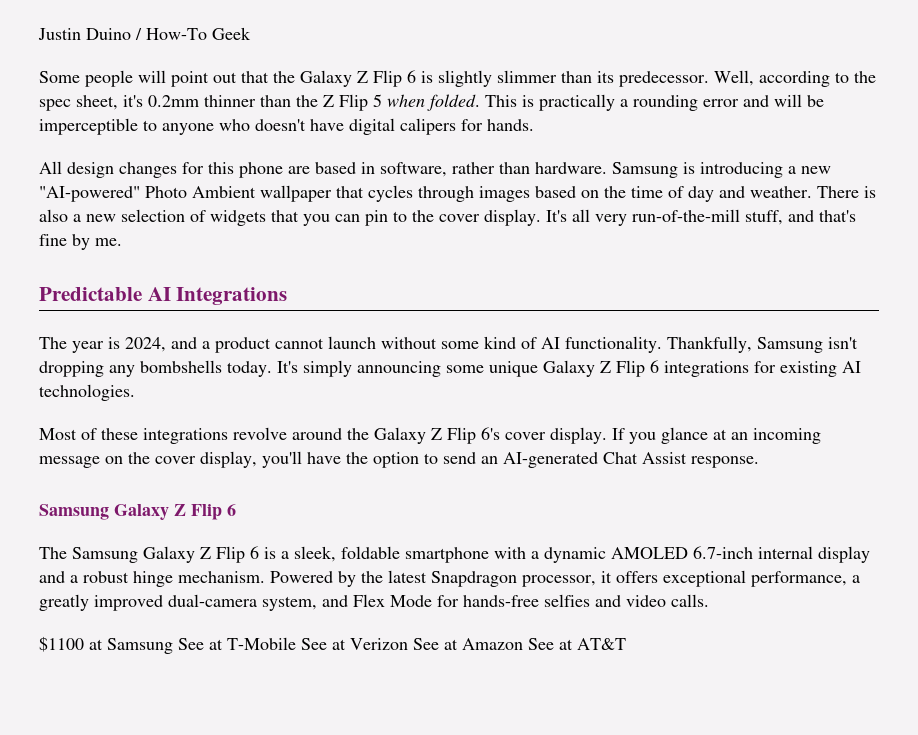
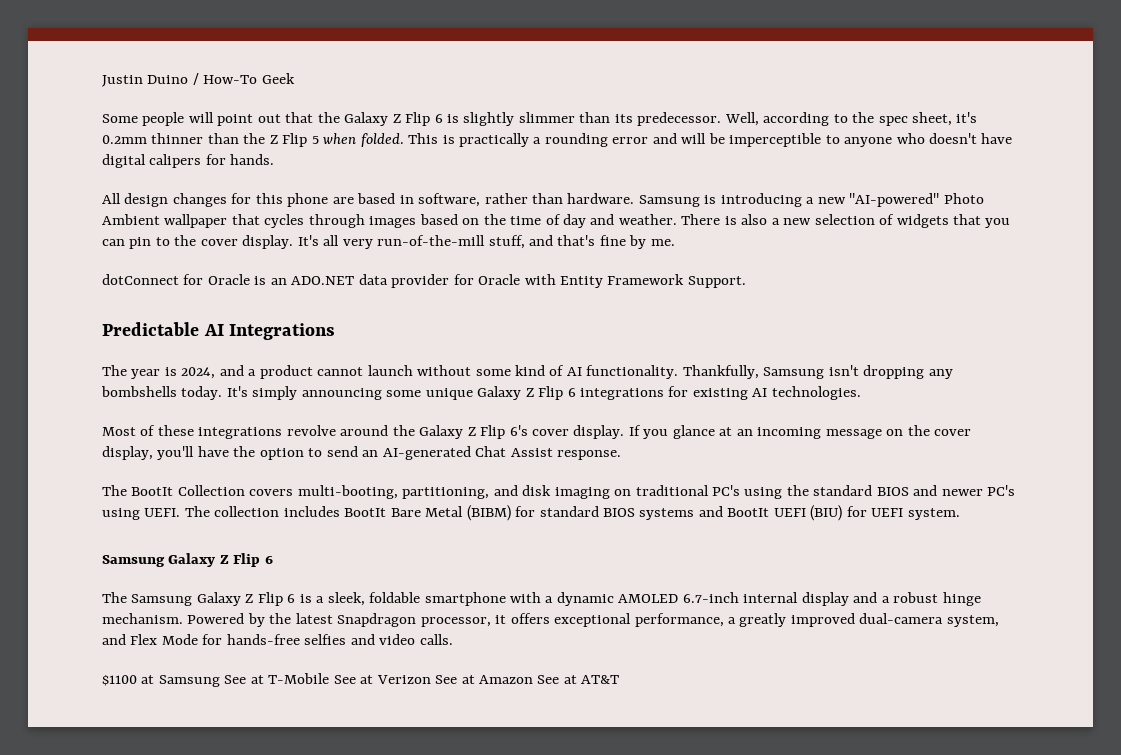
(122, 242) none -> [102,274,746,288] // dotConnect for Oracle is an ADO.NET data provider for Oracle with Entity Framework Support.
(759, 462) none -> [102,485,1016,499] [102,505,960,521] // The BootIt Collection covers multi-booting, partitioning, and disk imaging on traditional PC's using the standard BIOS and newer PC's using UEFI. The collection includes BootIt Bare Metal (BIBM) for standard BIOS systems and BootIt UEFI (BIU) for UEFI system.

